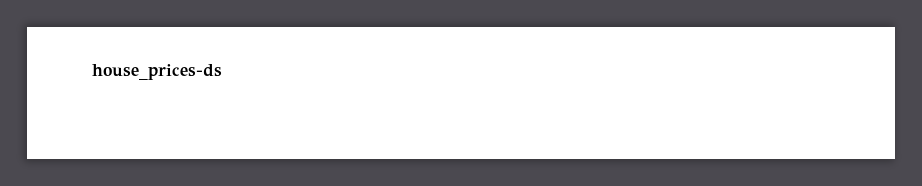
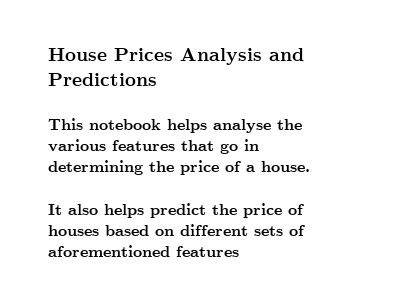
[92,64,222,80] house_prices-ds -> [48,48,304,65] [48,73,157,86] [48,118,302,133] [48,139,259,154] [48,160,310,175] [48,203,304,218] [48,224,305,236] [48,245,239,257] House Prices Analysis and Predictions // This notebook helps analyse the various features that go in determining the price of a house. // It also helps predict the price of houses based on different sets of aforementioned features

